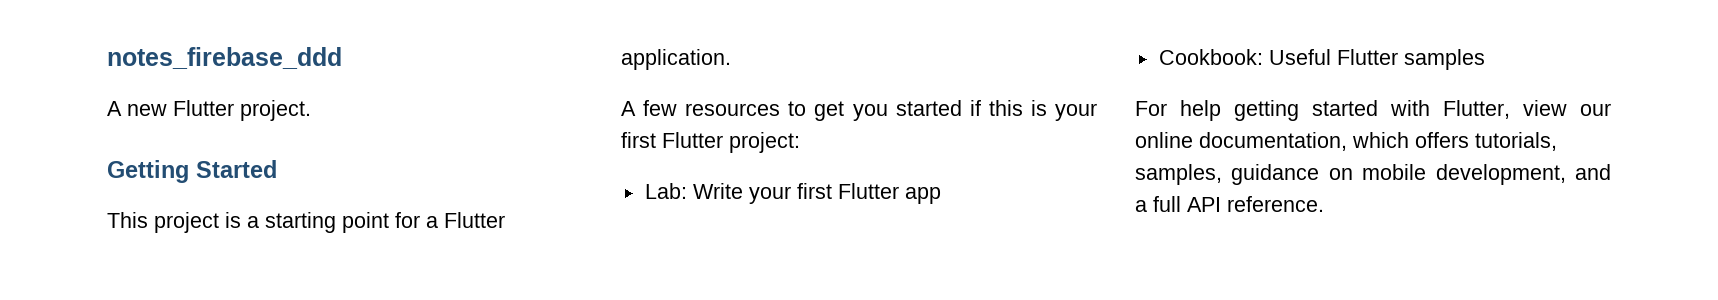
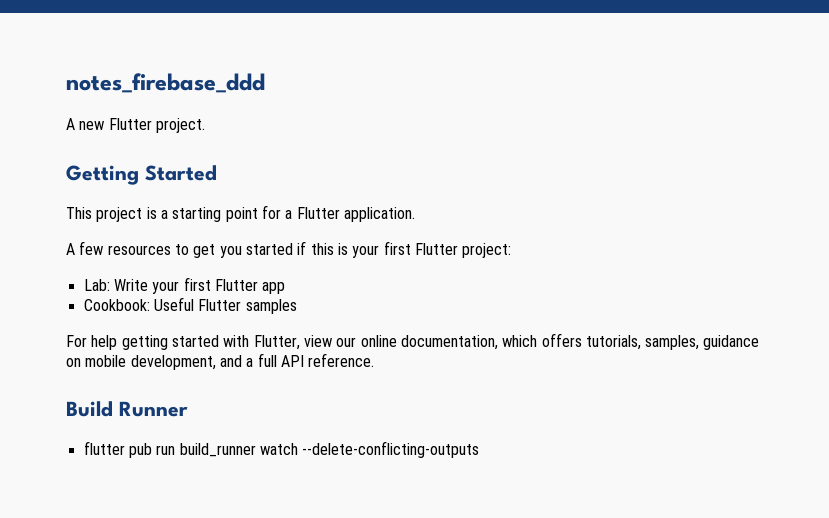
(1324, 204) none -> [66,401,188,417] [83,441,480,458] // Build Runner // flutter pub run build_runner watch --delete-conflicting-outputs

